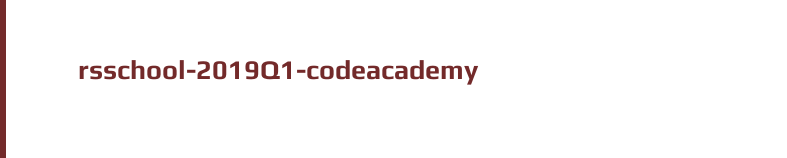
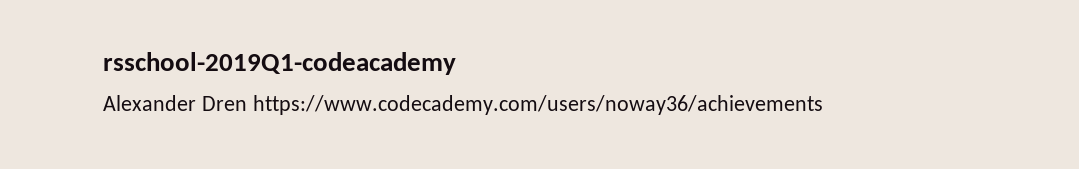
(479, 72) none -> [103,95,823,115] // Alexander Dren https://www.codecademy.com/users/noway36/achievements

